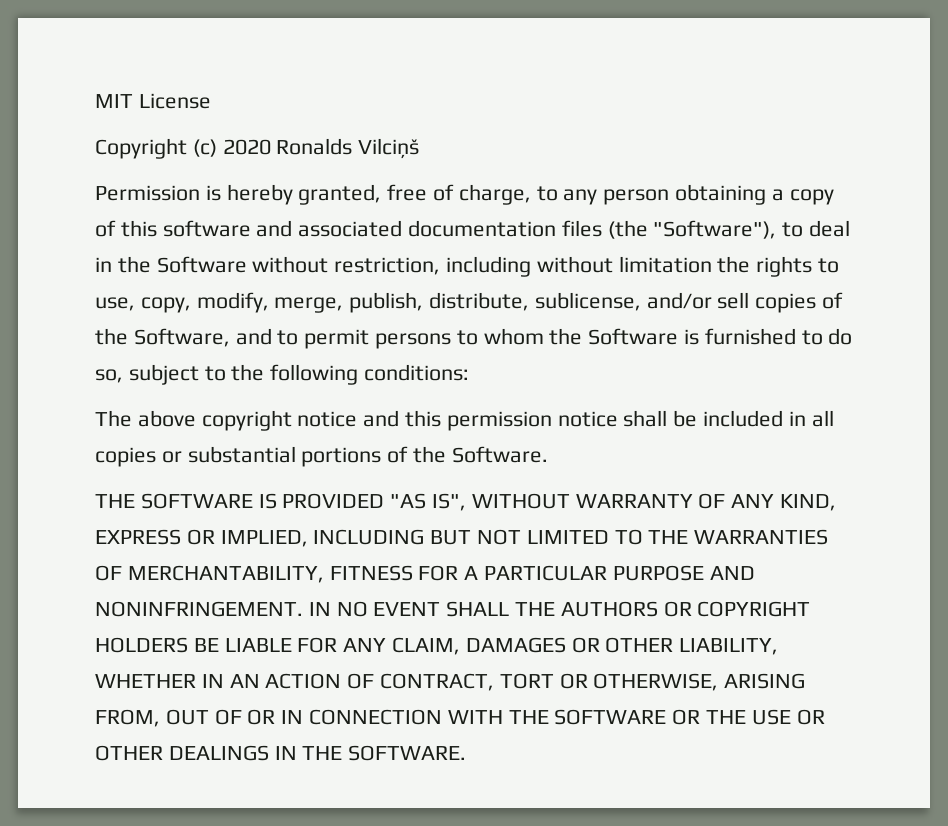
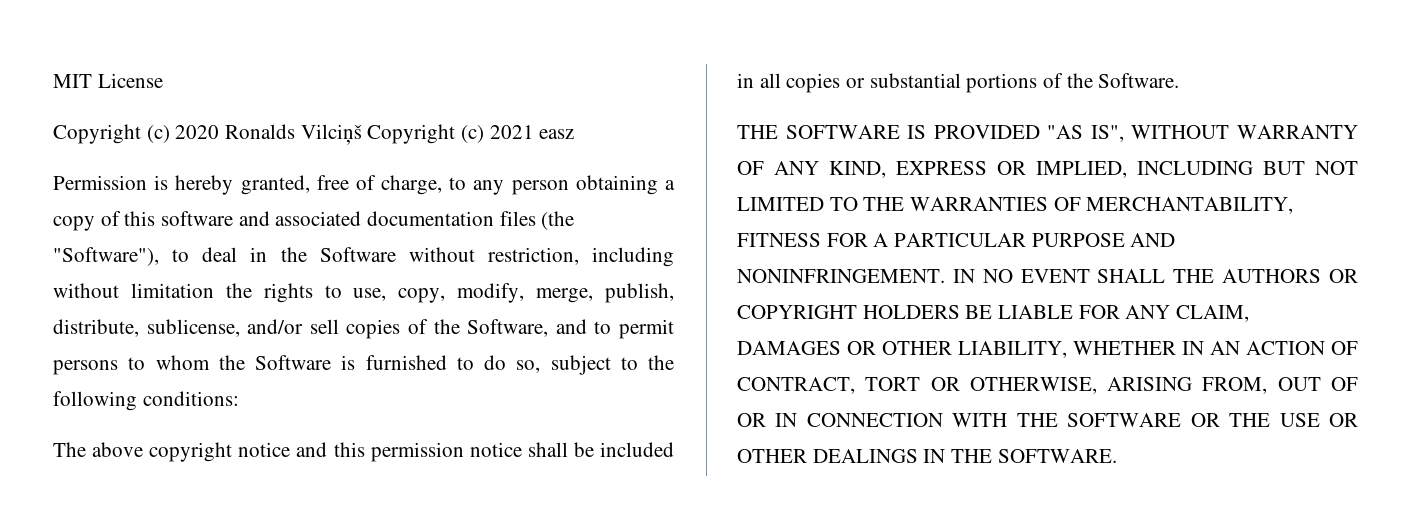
(420, 148) none -> [367,124,575,144] Copyright (c) 2021 easz

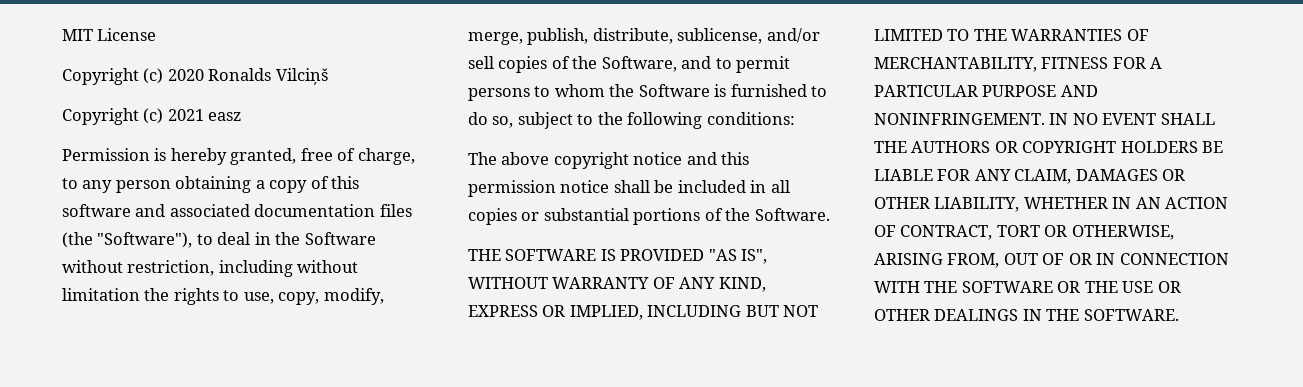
(362, 134) none -> (328, 76) //

